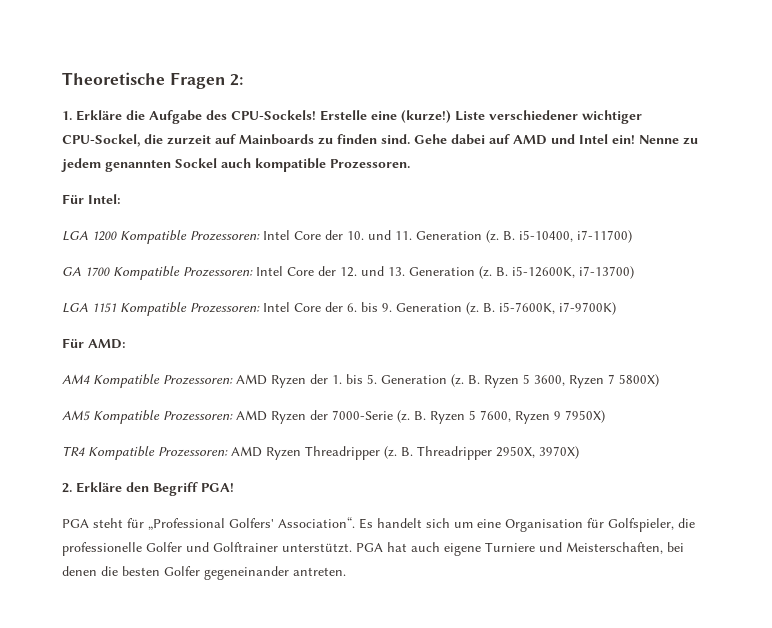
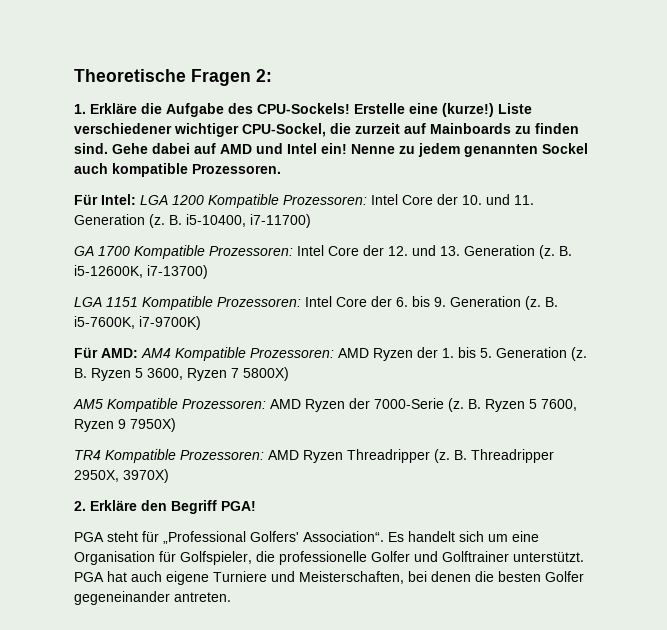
(121, 199) // -> (136, 199) none
(126, 344) // -> (138, 353) none

